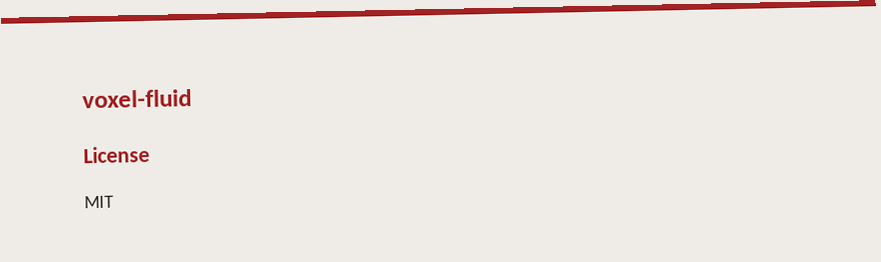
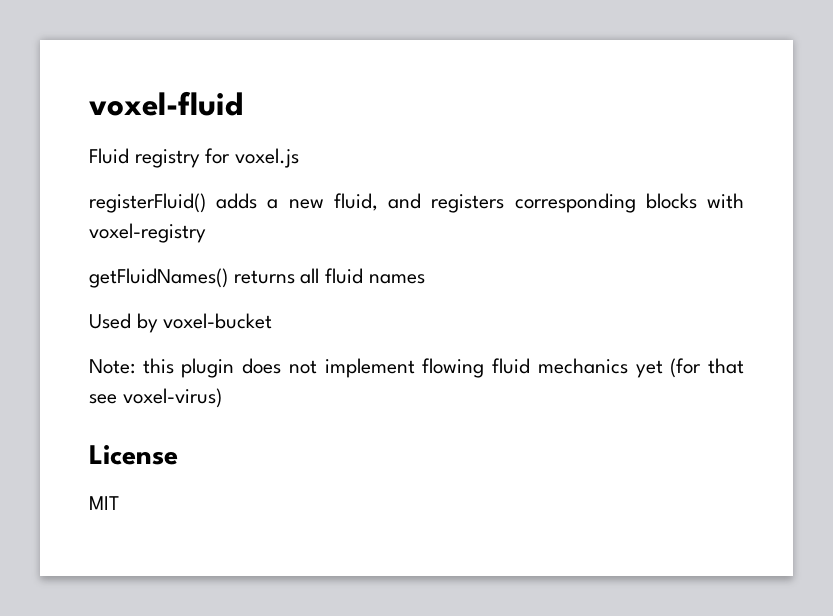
(192, 99) none -> [89,148,300,168] [89,193,744,213] [89,223,206,243] [89,268,425,288] [89,313,273,333] [89,358,745,378] [89,388,222,408] // Fluid registry for voxel.js // registerFluid() adds a new fluid, and registers corresponding blocks with voxel-registry // getFluidNames() returns all fluid names // Used by voxel-bucket // Note: this plugin does not implement flowing fluid mechanics yet (for that see voxel-virus)

